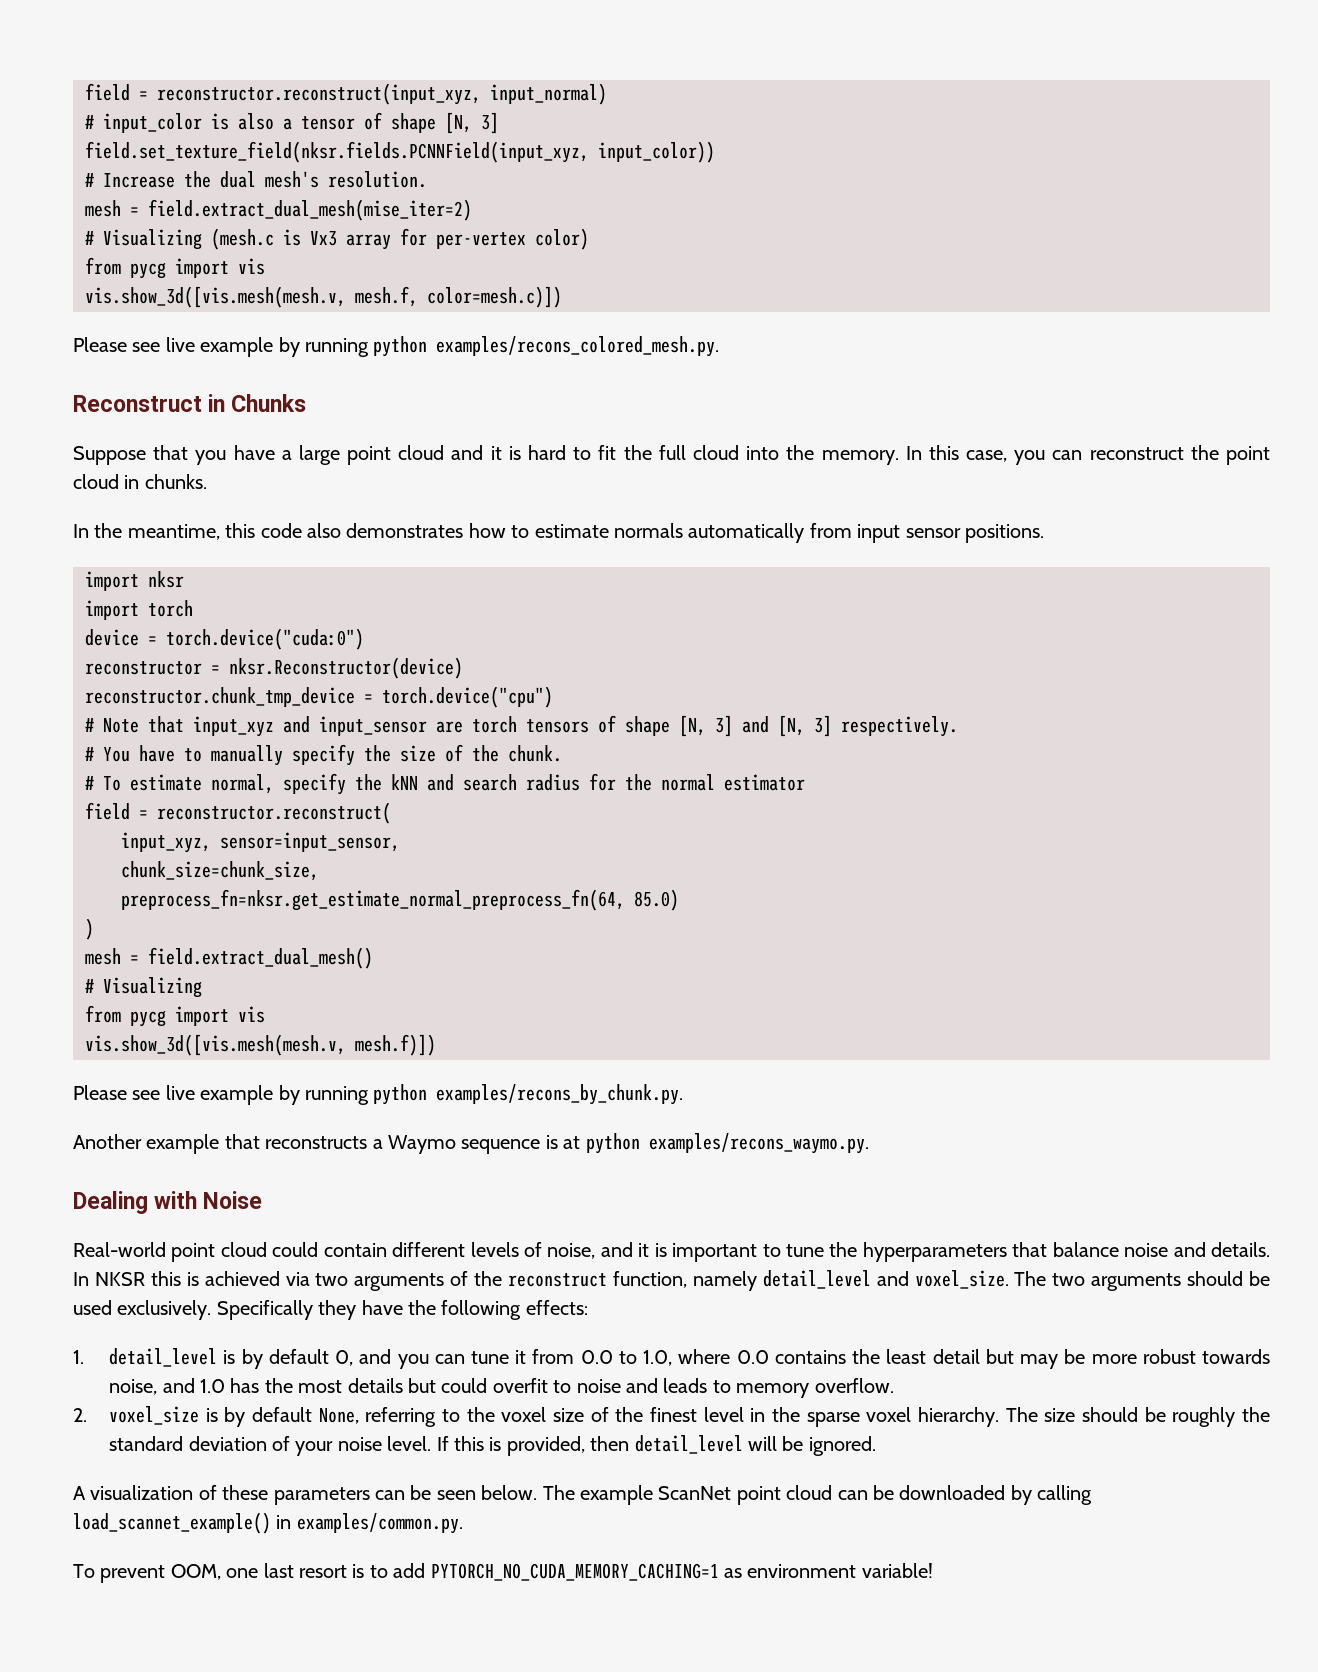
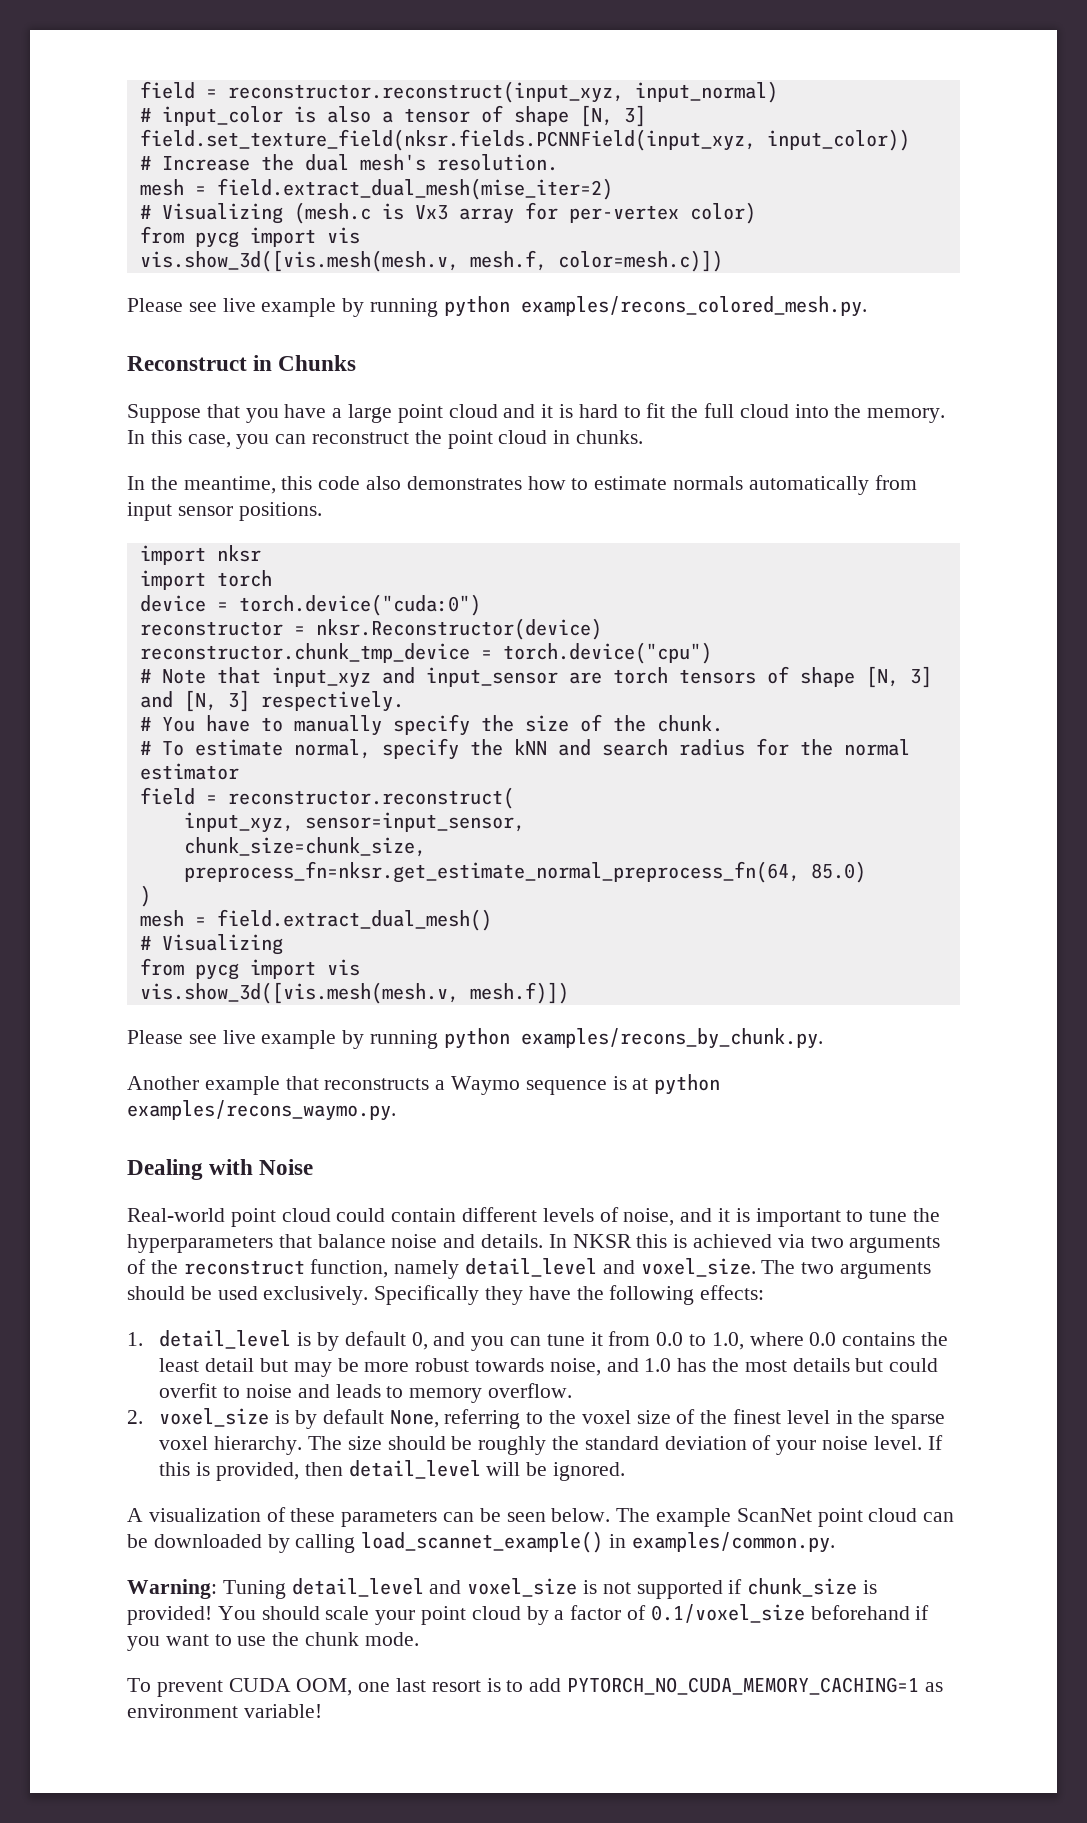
(463, 1523) none -> [127,1578,878,1599] [127,1604,930,1625] [127,1632,419,1651] // Warning: Tuning detail_level and voxel_size is not supported if chunk_size is provided! You should scale your point cloud by a factor of 0.1/voxel_size beforehand if you want to use the chunk mode.
(166, 1574) none -> [228,1678,291,1692] CUDA

